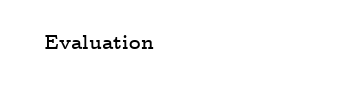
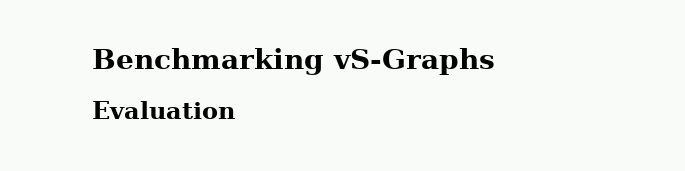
(44, 42) none -> [92,48,495,75] Benchmarking vS-Graphs //

